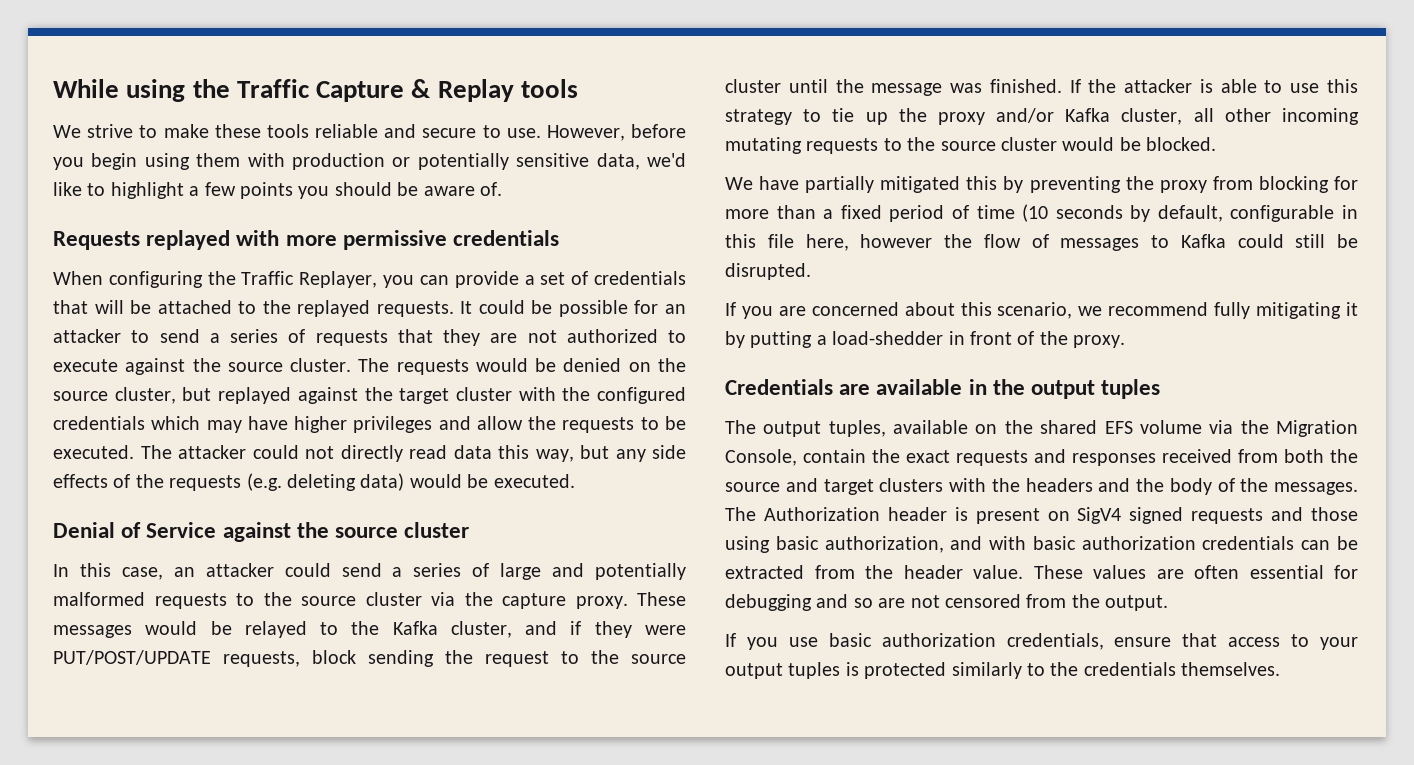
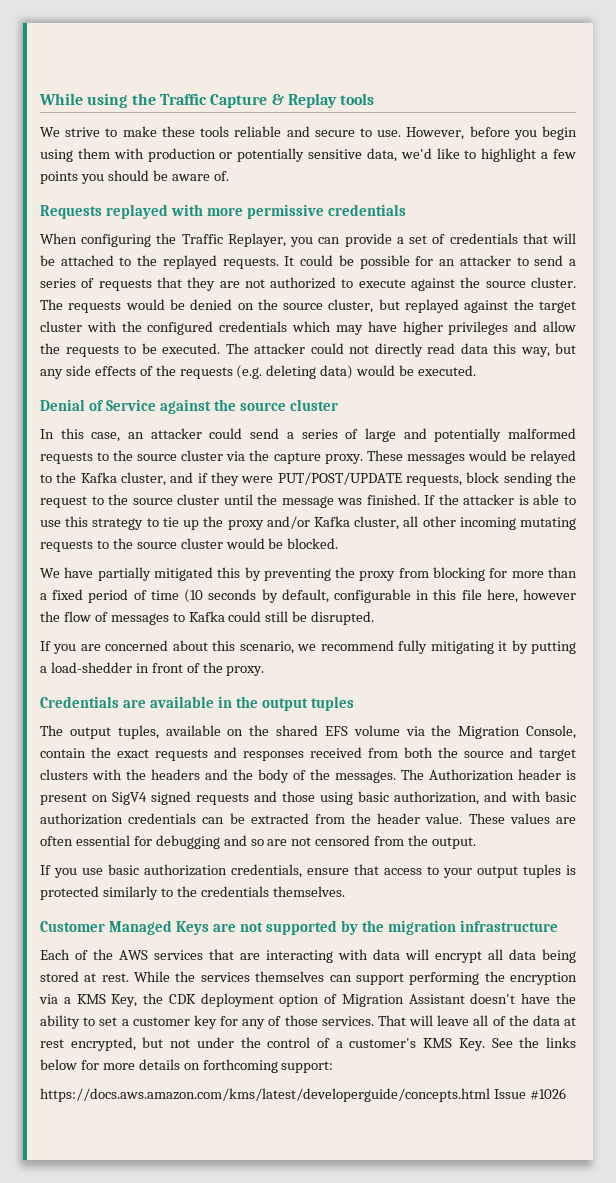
(1281, 669) none -> [40,920,559,935] [40,949,576,963] [40,971,577,985] [39,993,576,1007] [40,1015,577,1029] [40,1037,577,1051] [40,1059,334,1073] [40,1088,566,1102] // Customer Managed Keys are not supported by the migration infrastructure // Each of the AWS services that are interacting with data will encrypt all data being stored at rest. While the services themselves can support performing the encryption via a KMS Key, the CDK deployment option of Migration Assistant doesn't have the ability to set a customer key for any of those services. That will leave all of the data at rest encrypted, but not under the control of a customer's KMS Key. See the links below for more details on forthcoming support: // https://docs.aws.amazon.com/kms/latest/developerguide/concepts.html Issue #1026

